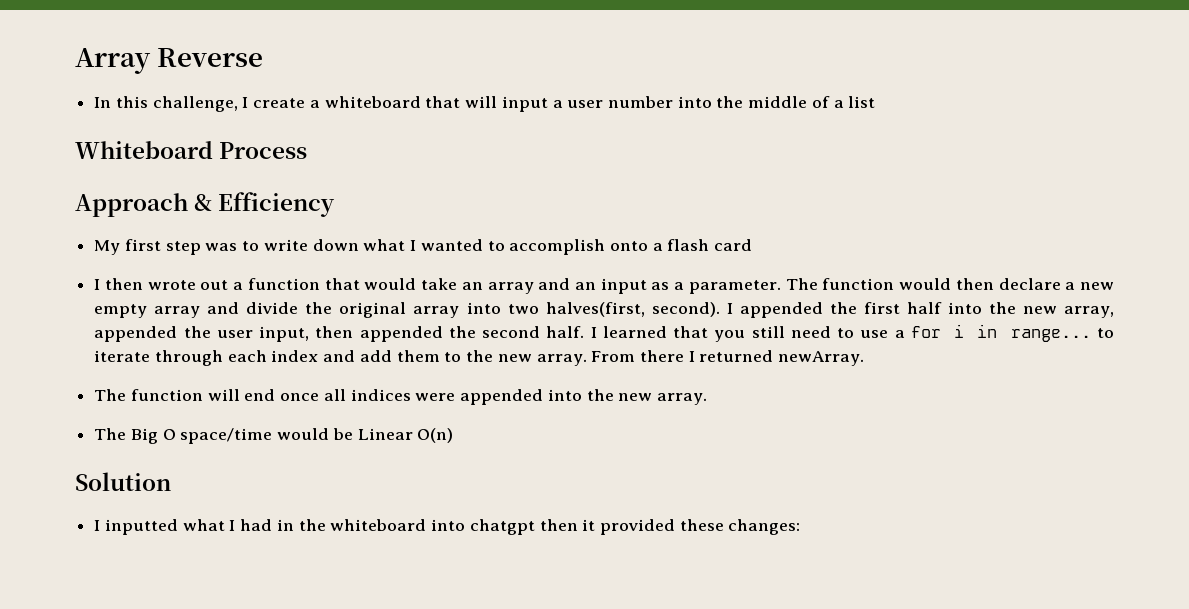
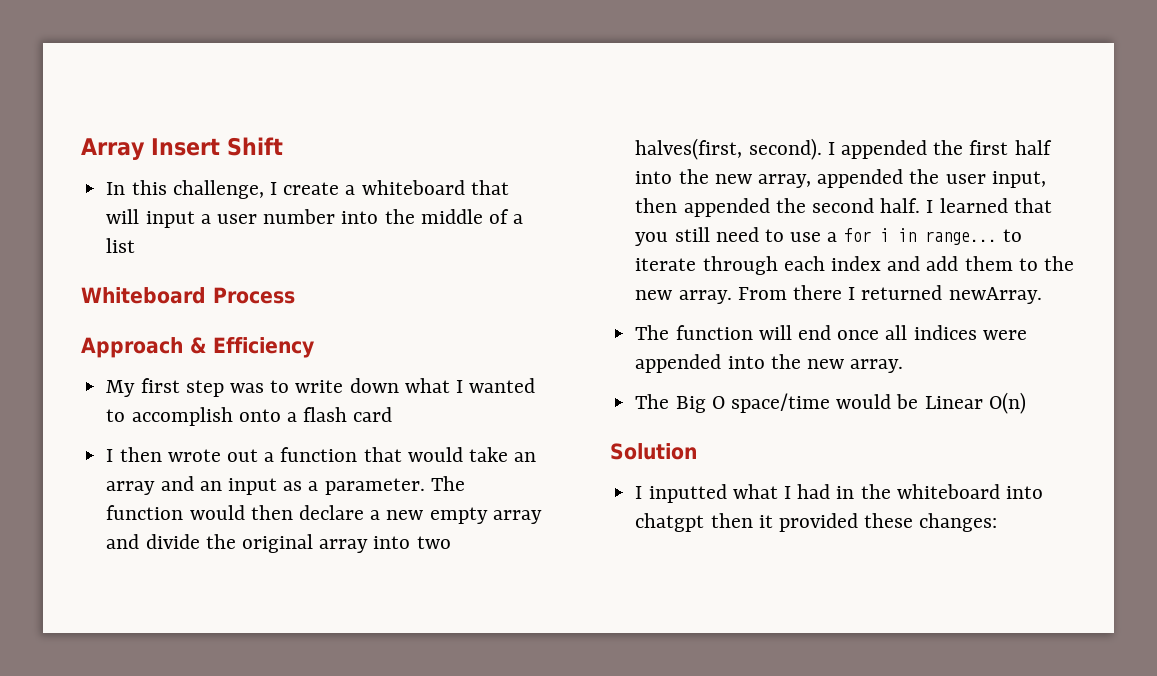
[157,48,264,67] Reverse -> [150,137,283,156] Insert Shift

